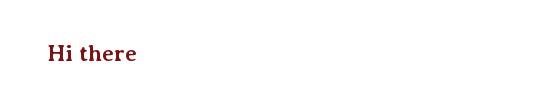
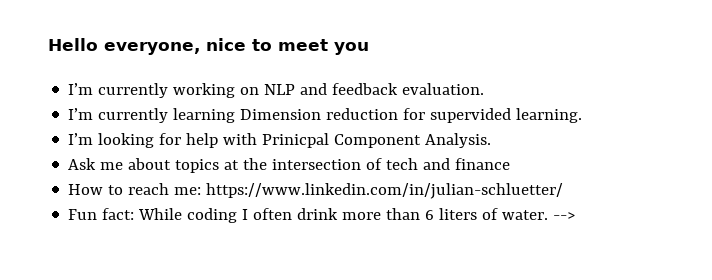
[47,45,138,61] Hi there -> [48,38,369,55] [68,83,485,98] [68,108,583,123] [68,133,492,148] [68,158,511,173] [68,183,564,199] [68,208,576,223] Hello everyone, nice to meet you // I’m currently working on NLP and feedback evaluation. // I’m currently learning Dimension reduction for supervided learning. // I’m looking for help with Prinicpal Component Analysis. // Ask me about topics at the intersection of tech and finance // How to reach me: https://www.linkedin.com/in/julian-schluetter/ // Fun fact: While coding I often drink more than 6 liters of water. -->

